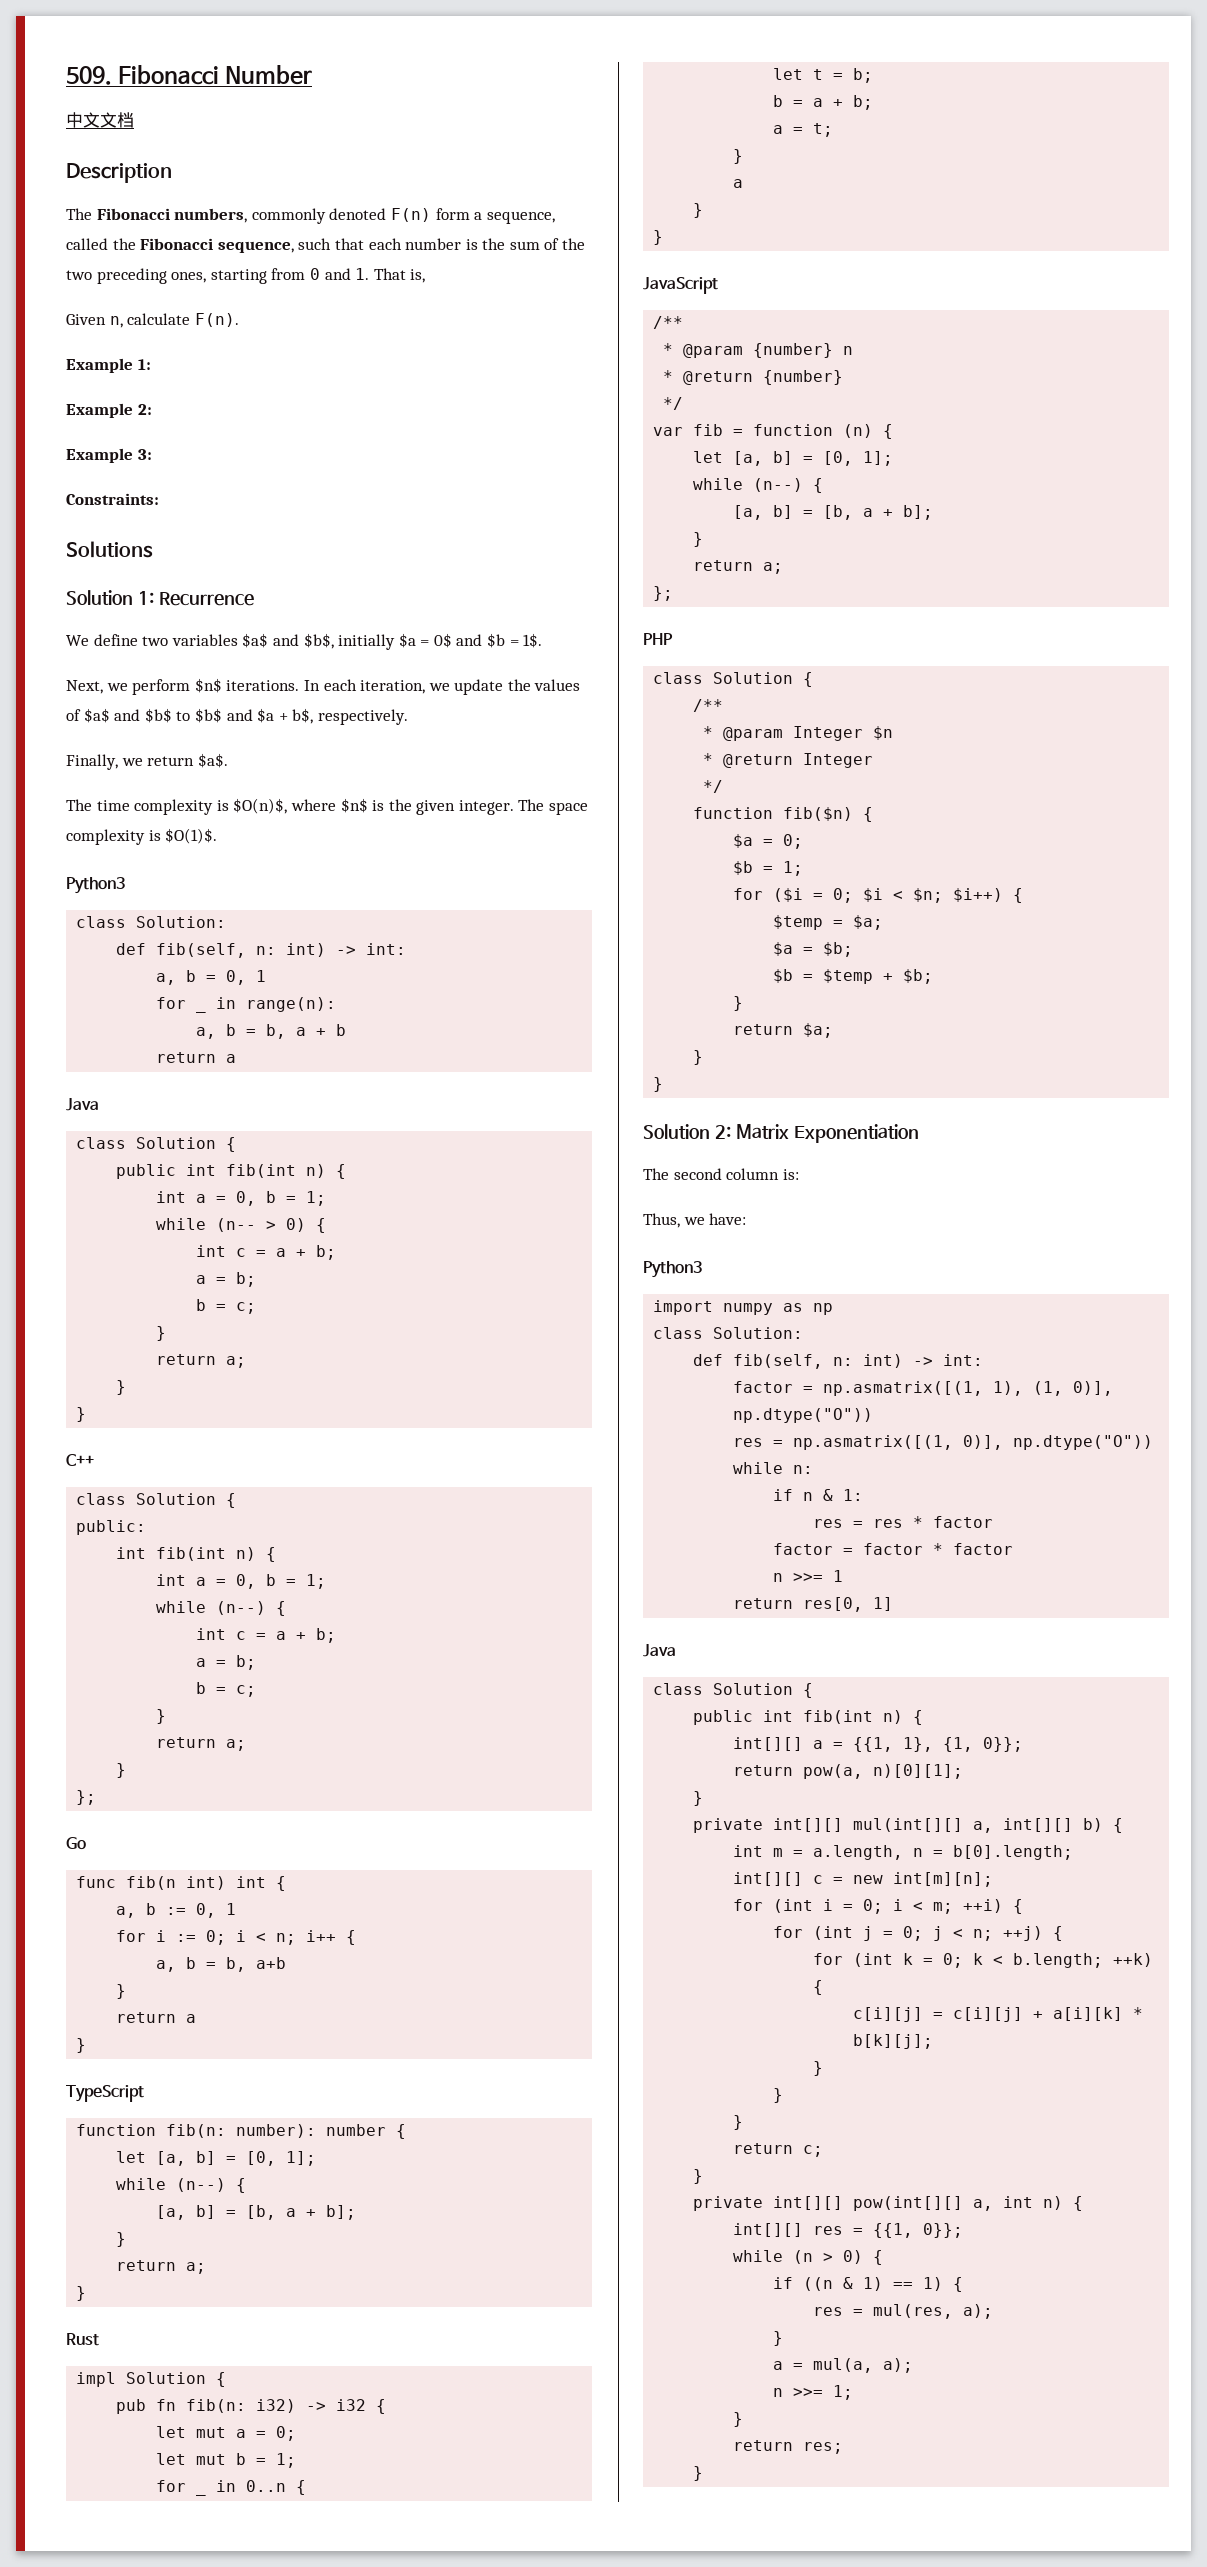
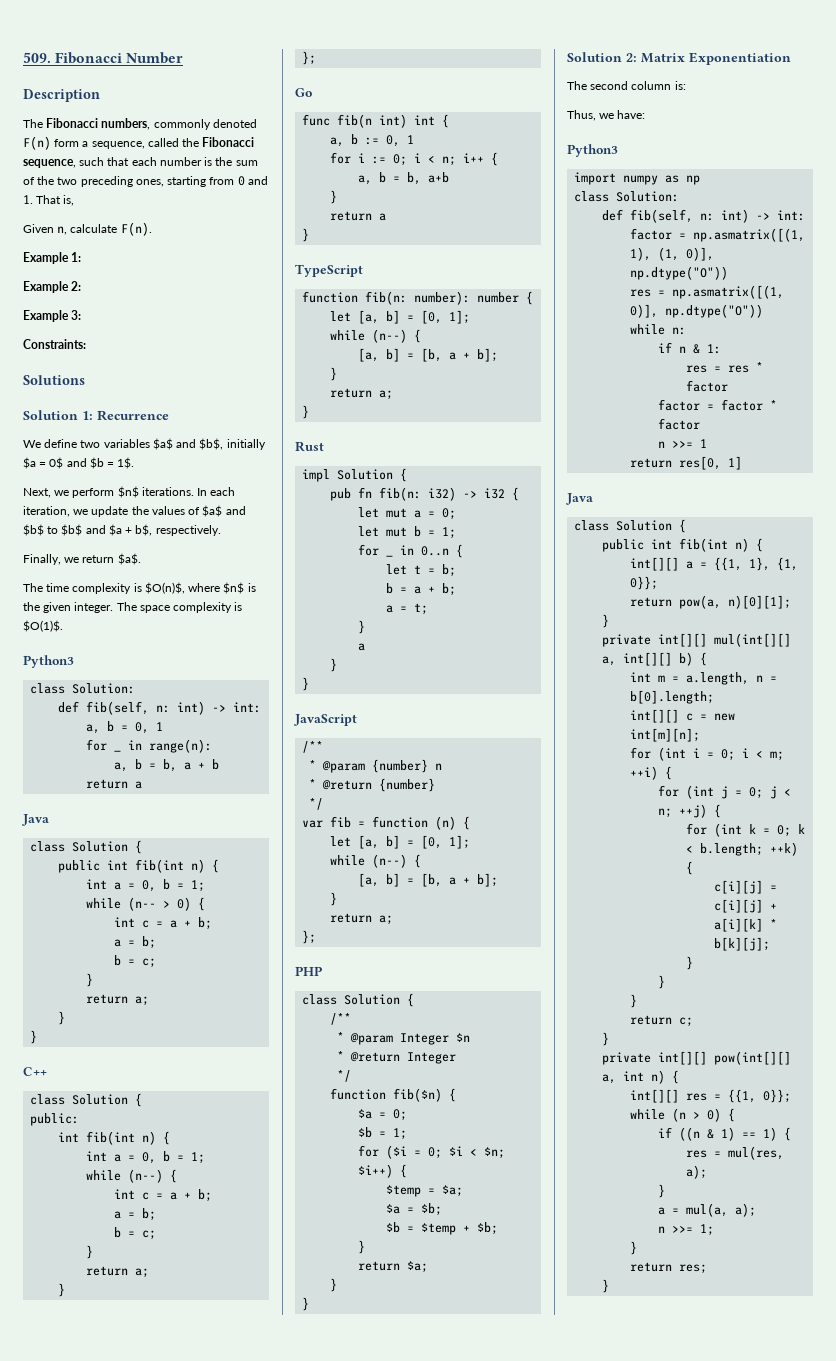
[66,112,134,128] // 中文文档 -> (184, 58) none

